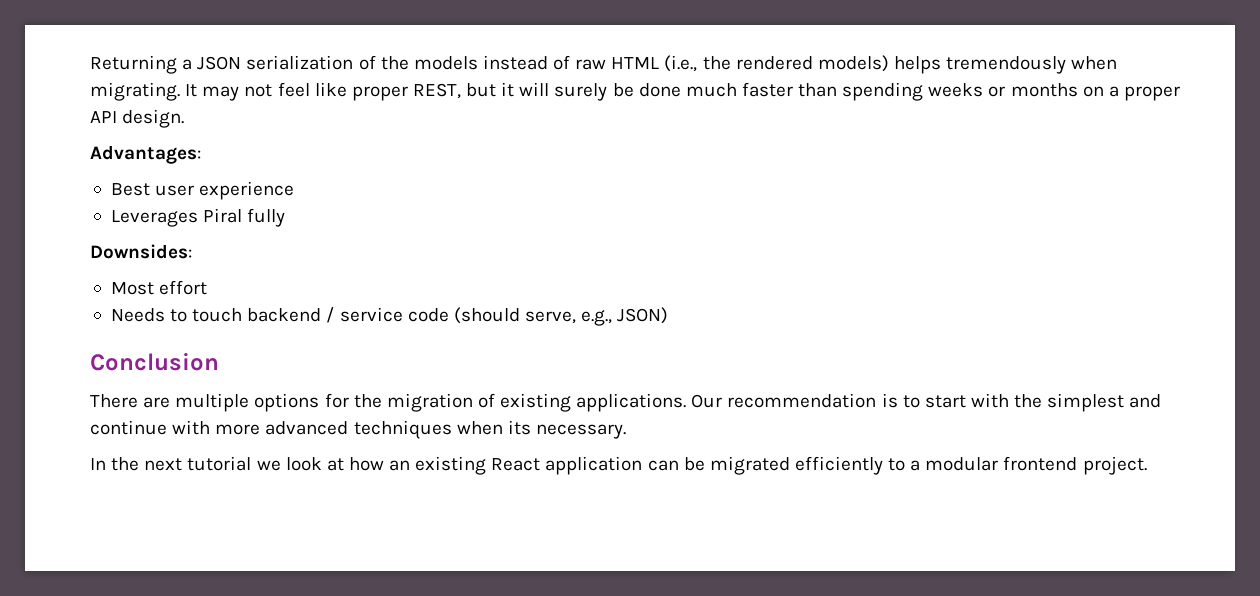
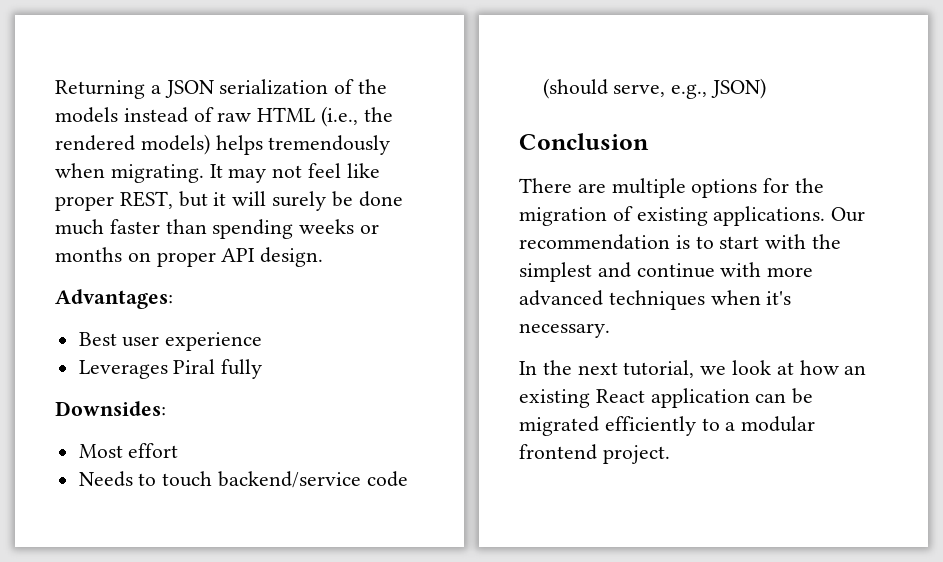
[1108,86,1119,97] a -> (151, 257) none
[247,307,403,323] backend / service -> [218,471,362,488] backend/service
[507,420,531,435] its -> [766,291,792,305] it's
[187,456,252,471] tutorial -> [623,360,695,378] tutorial,

